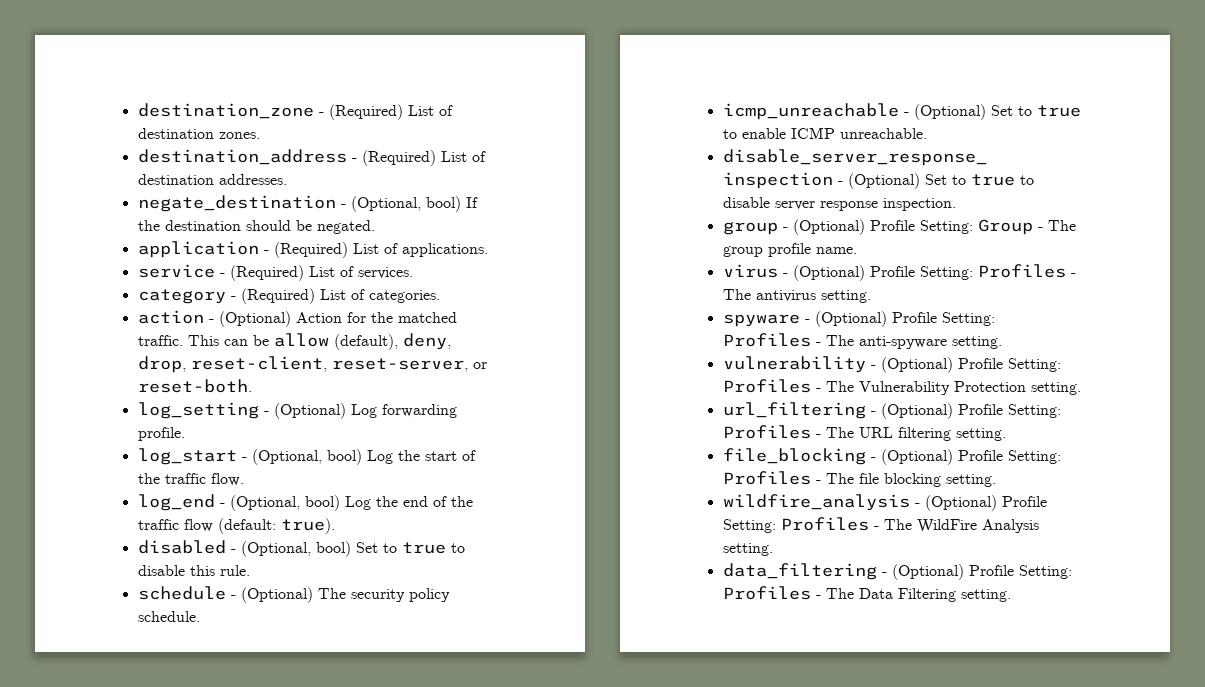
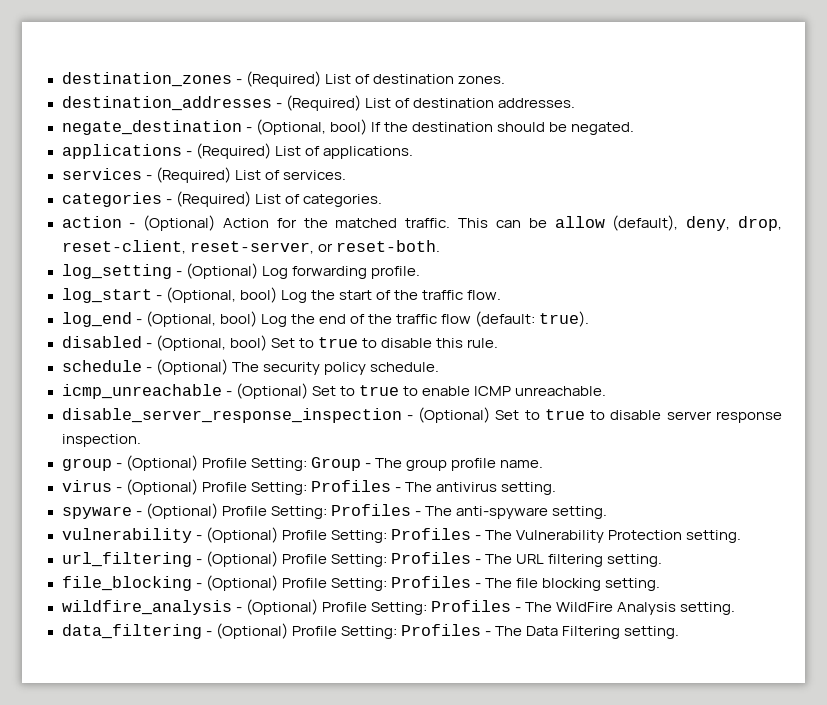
[137,103,314,119] destination_zone -> [61,72,232,87] destination_zones
[137,149,347,165] destination_address -> [61,96,272,111] destination_addresses
[137,241,259,258] application -> [61,144,182,159] applications
[137,264,215,278] service -> [61,168,142,180] services
[137,289,226,304] category -> [61,192,162,207] categories

